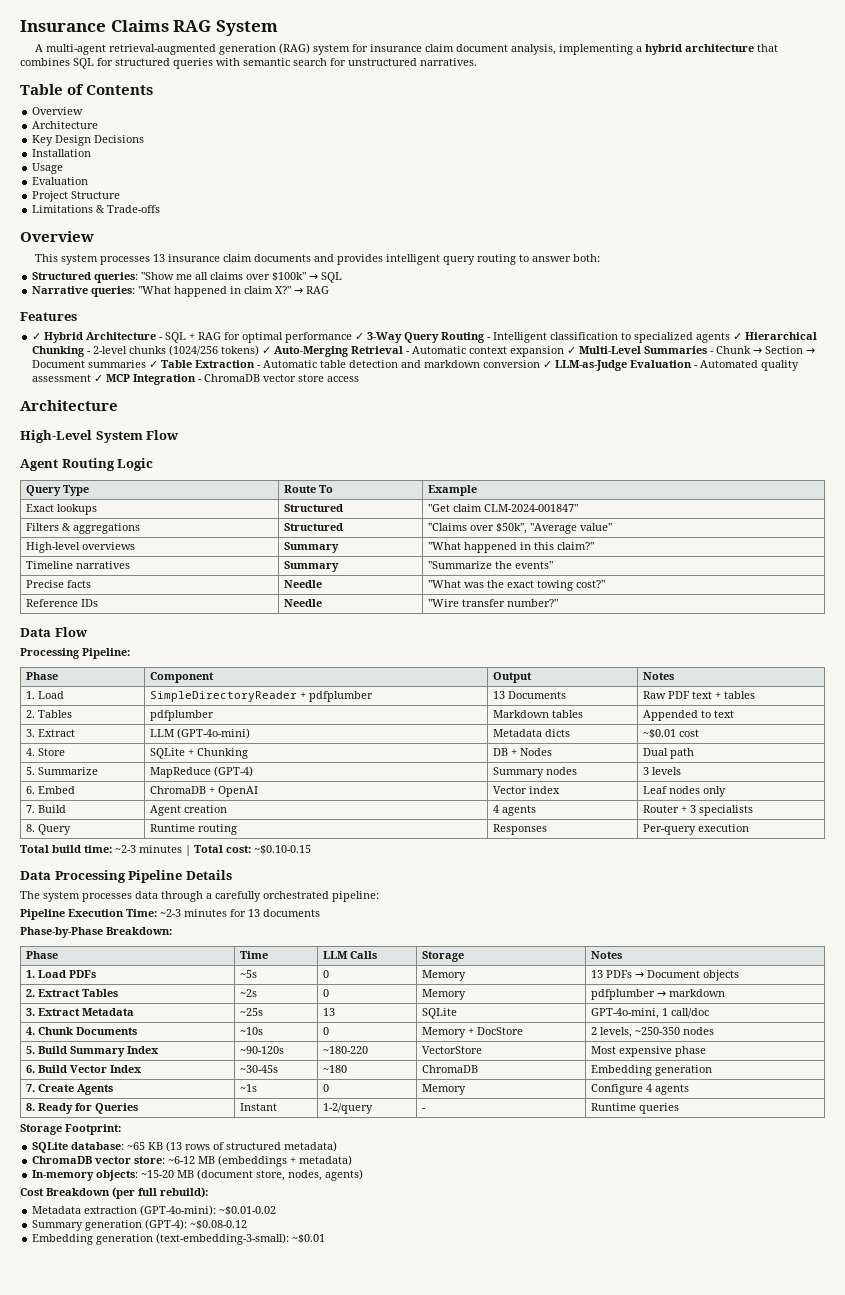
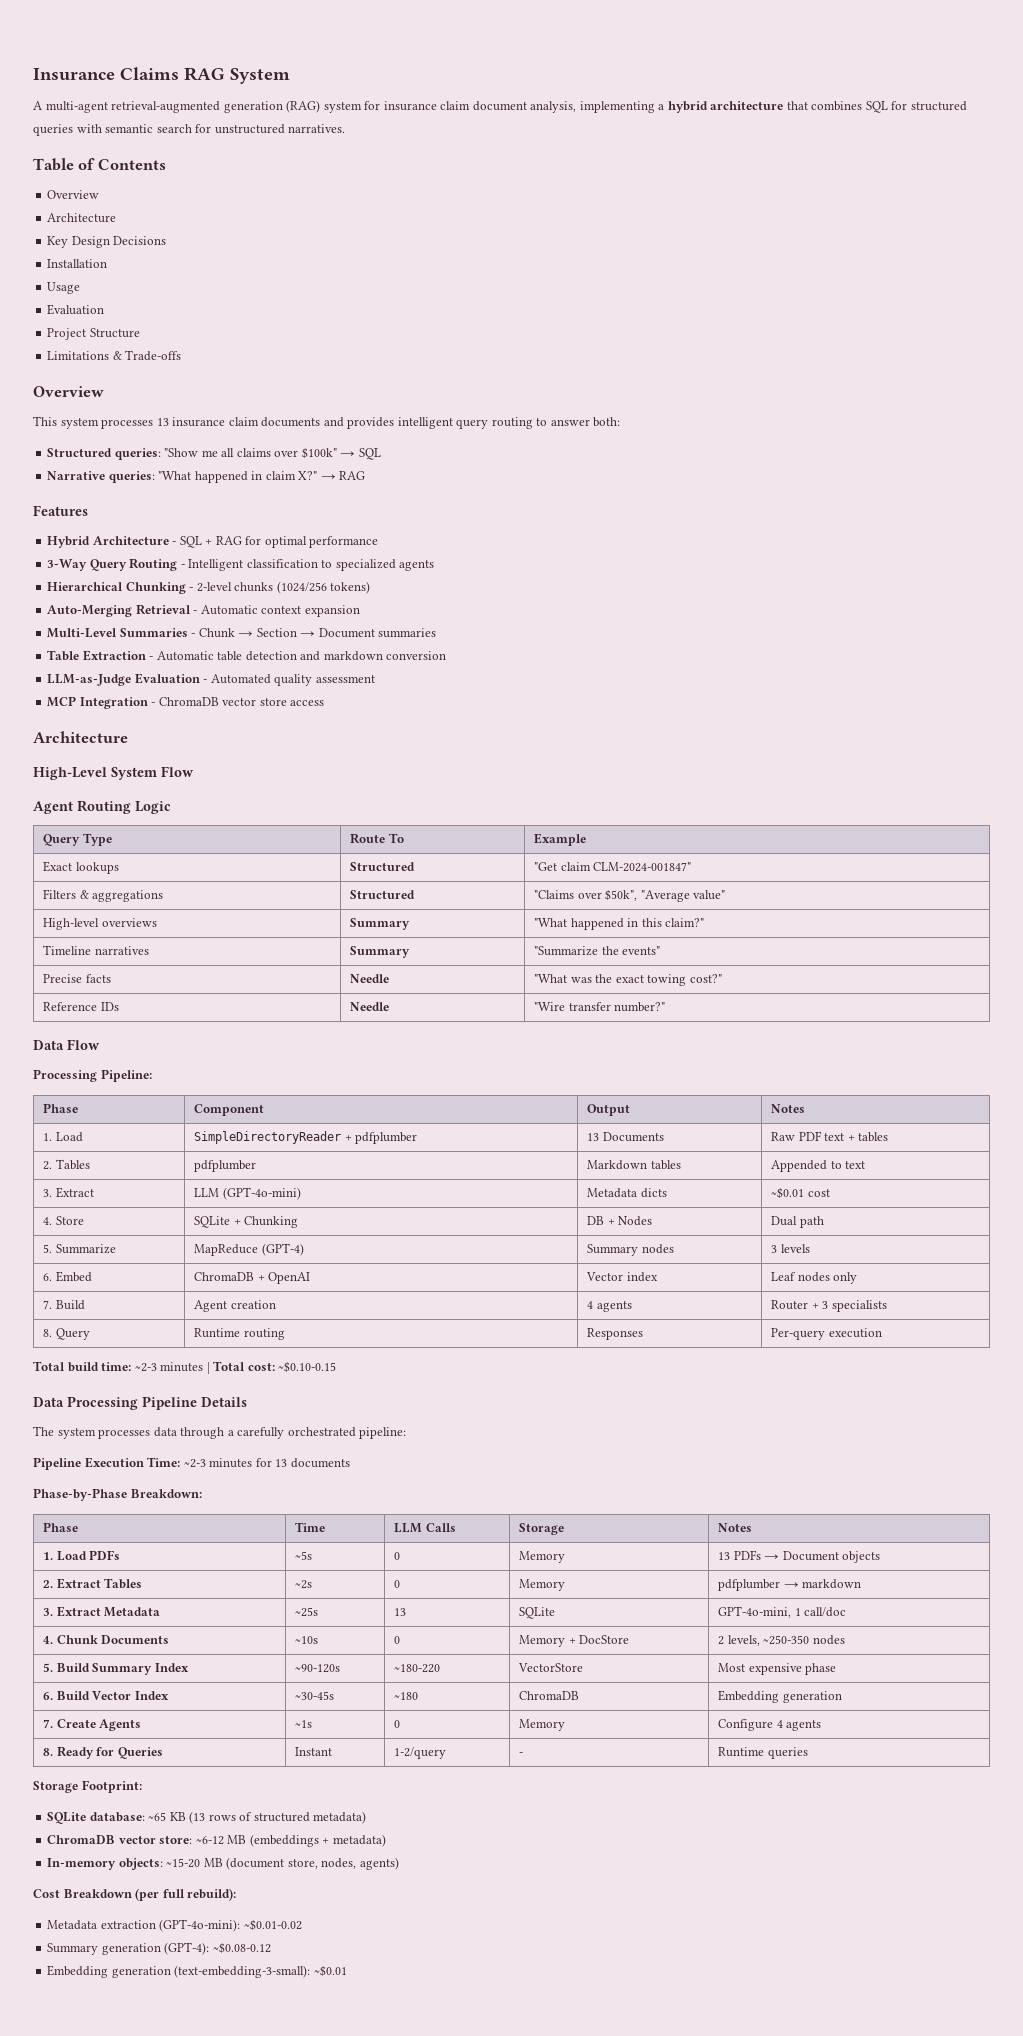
[32,333,42,340] ✓ -> (88, 510) none
[355,333,365,340] ✓ -> (379, 542) //
[733,333,743,340] ✓ -> (435, 565) //
[262,347,272,354] ✓ -> (371, 587) //
[567,347,577,354] ✓ -> (360, 611) //
[149,361,159,368] ✓ -> (437, 633) //
[543,361,553,368] ✓ -> (447, 655) //
[94,375,104,382] ✓ -> (375, 679) //

